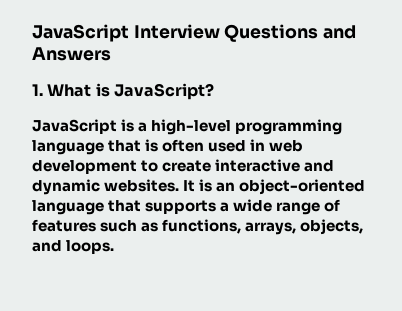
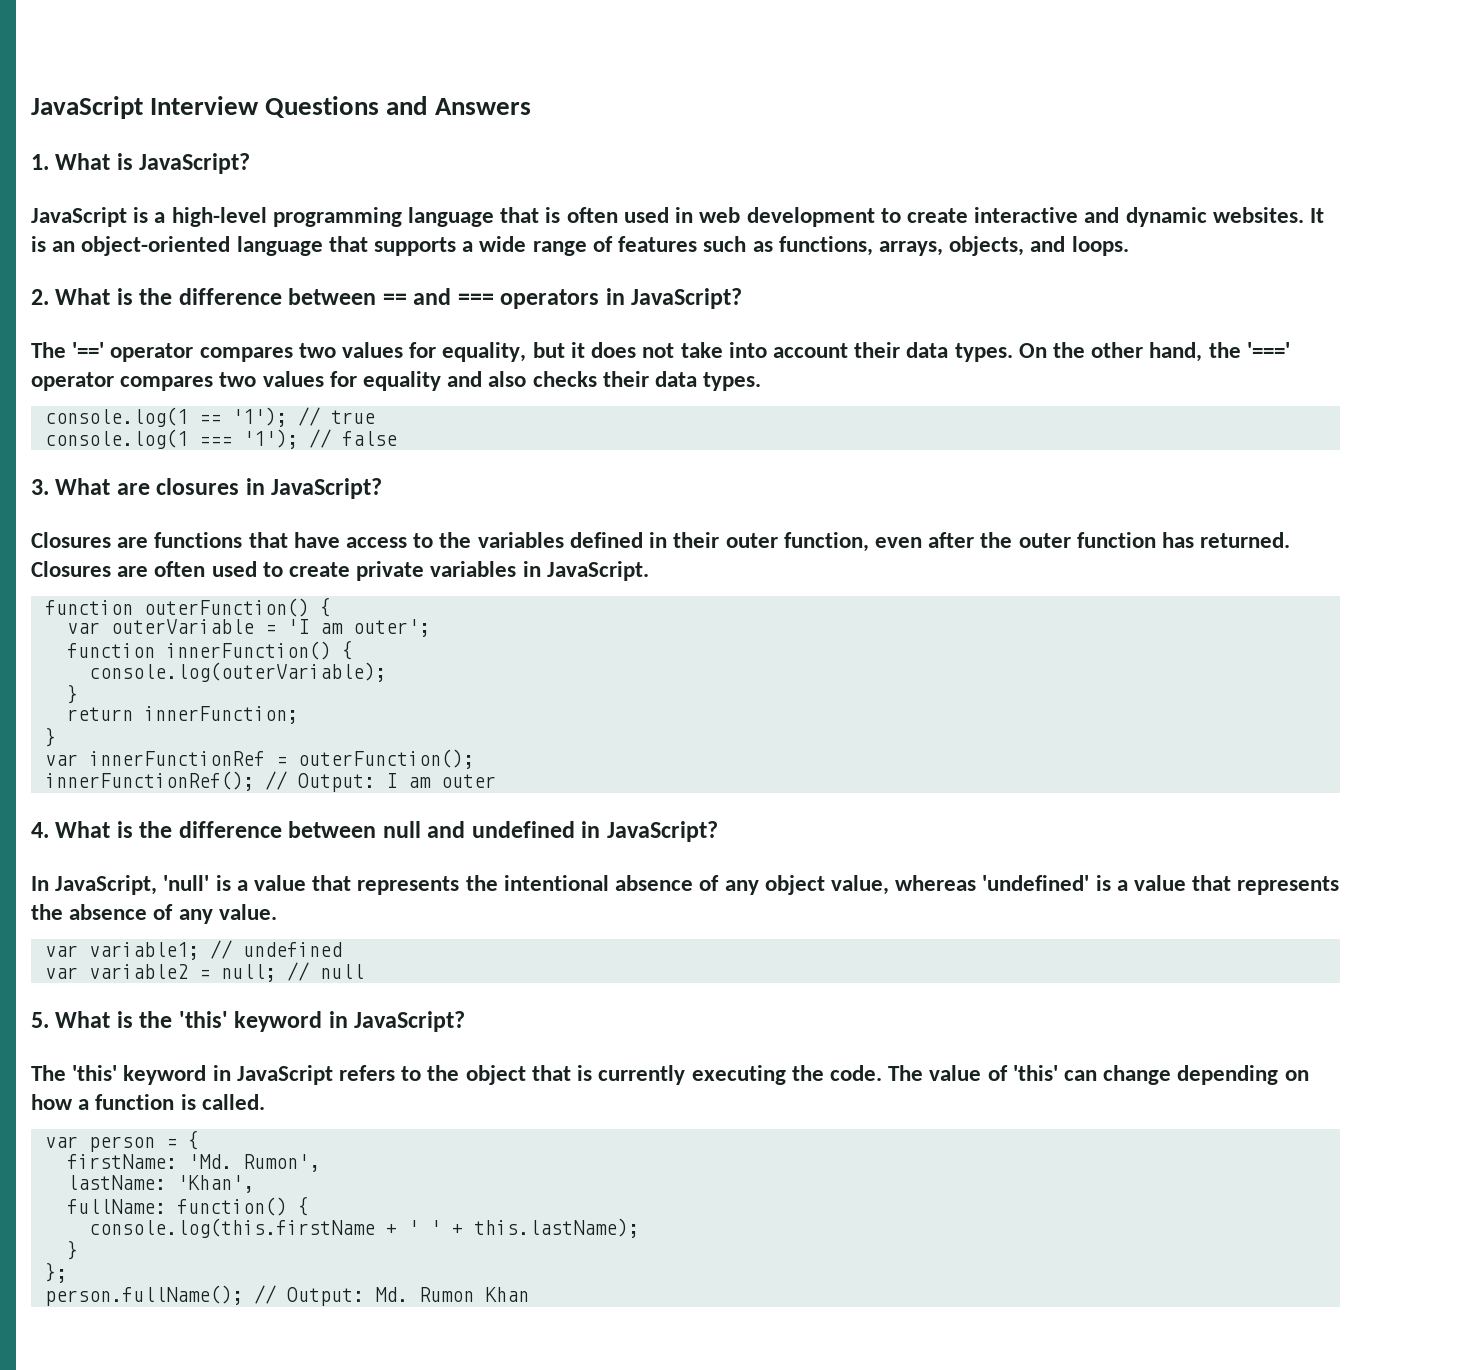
(115, 247) none -> [31,288,743,309] [31,342,1290,362] [31,371,762,391] [44,407,375,427] [44,429,397,449] [31,478,383,499] [31,532,1291,552] [31,561,649,581] [44,597,331,617] [66,619,430,637] [66,640,353,660] [88,662,386,682] [66,684,78,704] [66,706,298,724] [44,727,56,747] [44,749,474,769] [44,771,496,792] [31,821,718,842] [31,875,1340,895] [31,904,277,924] [44,940,342,960] [44,962,364,982] [31,1011,466,1032] [31,1065,1309,1085] [31,1094,265,1110] [44,1130,199,1152] [66,1154,320,1172] [66,1175,254,1193] [66,1196,309,1216] [88,1218,639,1238] [66,1240,78,1260] [44,1262,67,1283] [44,1285,529,1306] // 2. What is the difference between == and === operators in JavaScript? // The '==' operator compares two values for equality, but it does not take into account their data types. On the other hand, the '===' operator compares two values for equality and also checks their data types. // console.log(1 == '1'); // true // console.log(1 === '1'); // false // 3. What are closures in JavaScript? // Closures are functions that have access to the variables defined in their outer function, even after the outer function has returned. Closures are often used to create private variables in JavaScript. // function outerFunction() { // var outerVariable = 'I am outer'; // function innerFunction() { // console.log(outerVariable); // } // return innerFunction; // } // var innerFunctionRef = outerFunction(); // innerFunctionRef(); // Output: I am outer // 4. What is the difference between null and undefined in JavaScript? // In JavaScript, 'null' is a value that represents the intentional absence of any object value, whereas 'undefined' is a value that represents the absence of any value. // var variable1; // undefined // var variable2 = null; // null // 5. What is the 'this' keyword in JavaScript? // The 'this' keyword in JavaScript refers to the object that is currently executing the code. The value of 'this' can change depending on how a function is called. // var person = { // firstName: 'Md. Rumon', // lastName: 'Khan', // fullName: function() { // console.log(this.firstName + ' ' + this.lastName); // } // }; // person.fullName(); // Output: Md. Rumon Khan

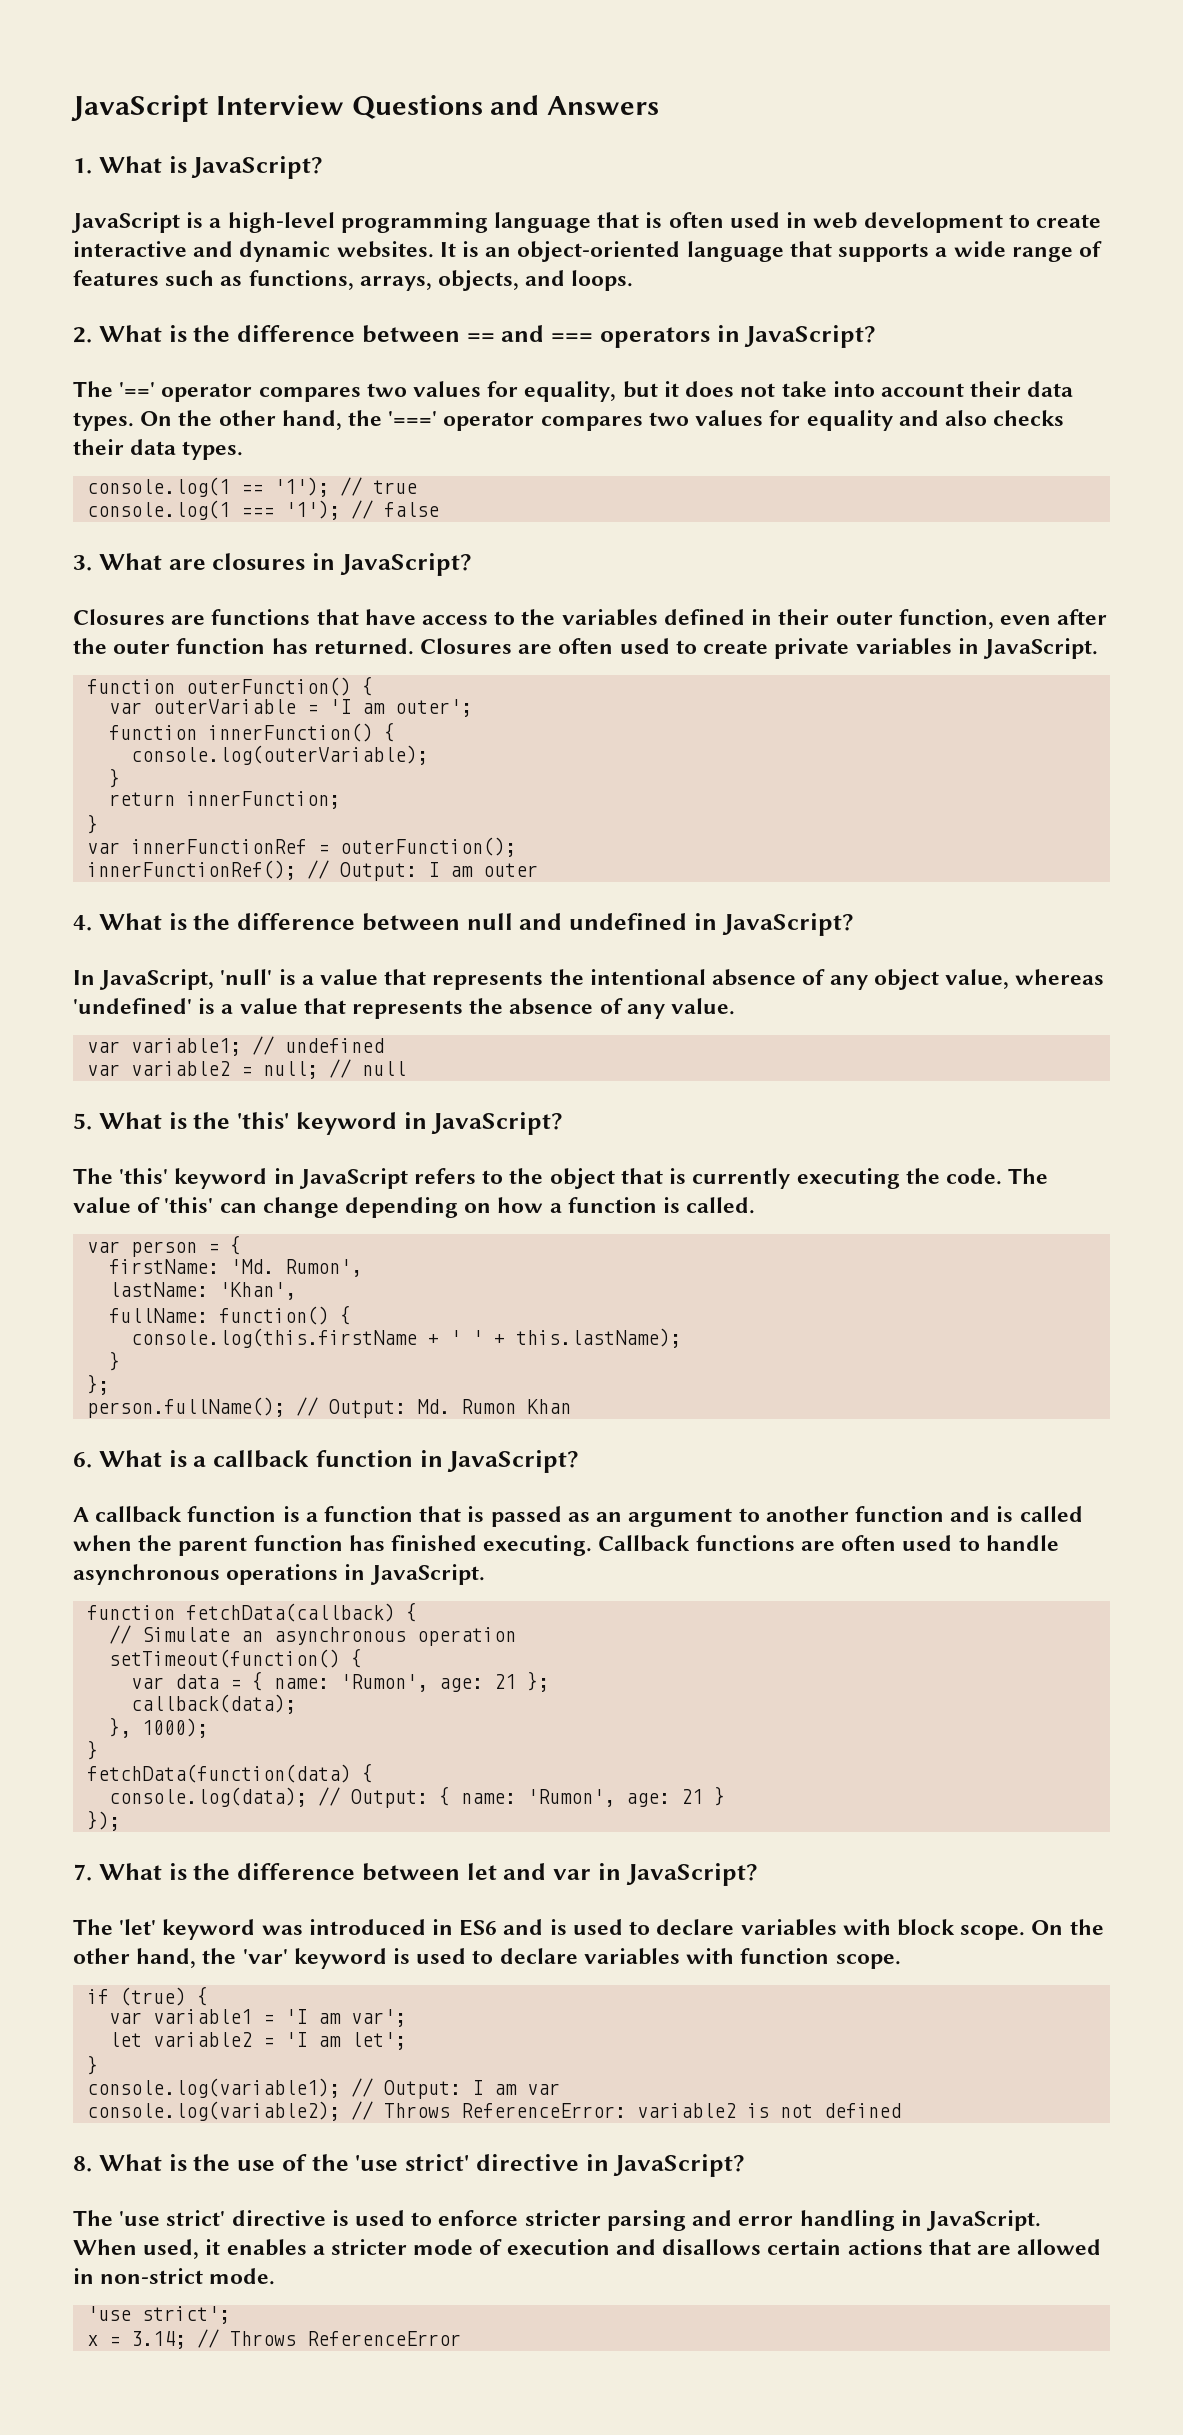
(529, 1294) none -> [73,1450,580,1473] [73,1506,1083,1527] [73,1535,1059,1556] [73,1564,485,1585] [86,1602,417,1622] [108,1625,516,1646] [108,1648,362,1668] [130,1671,549,1692] [130,1694,296,1714] [108,1717,208,1738] [86,1740,98,1760] [86,1763,373,1783] [108,1786,725,1808] [86,1810,120,1831] [73,1863,758,1886] [73,1919,1104,1940] [73,1948,901,1969] [86,1986,208,2006] [108,2009,406,2027] [108,2032,406,2050] [86,2055,98,2075] [86,2078,560,2099] [86,2101,901,2121] [73,2154,746,2177] [73,2210,1041,2231] [73,2239,1102,2259] [73,2268,276,2285] [86,2306,230,2324] [86,2329,461,2349] // 6. What is a callback function in JavaScript? // A callback function is a function that is passed as an argument to another function and is called when the parent function has finished executing. Callback functions are often used to handle asynchronous operations in JavaScript. // function fetchData(callback) { // // Simulate an asynchronous operation // setTimeout(function() { // var data = { name: 'Rumon', age: 21 }; // callback(data); // }, 1000); // } // fetchData(function(data) { // console.log(data); // Output: { name: 'Rumon', age: 21 } // }); // 7. What is the difference between let and var in JavaScript? // The 'let' keyword was introduced in ES6 and is used to declare variables with block scope. On the other hand, the 'var' keyword is used to declare variables with function scope. // if (true) { // var variable1 = 'I am var'; // let variable2 = 'I am let'; // } // console.log(variable1); // Output: I am var // console.log(variable2); // Throws ReferenceError: variable2 is not defined // 8. What is the use of the 'use strict' directive in JavaScript? // The 'use strict' directive is used to enforce stricter parsing and error handling in JavaScript. When used, it enables a stricter mode of execution and disallows certain actions that are allowed in non-strict mode. // 'use strict'; // x = 3.14; // Throws ReferenceError

